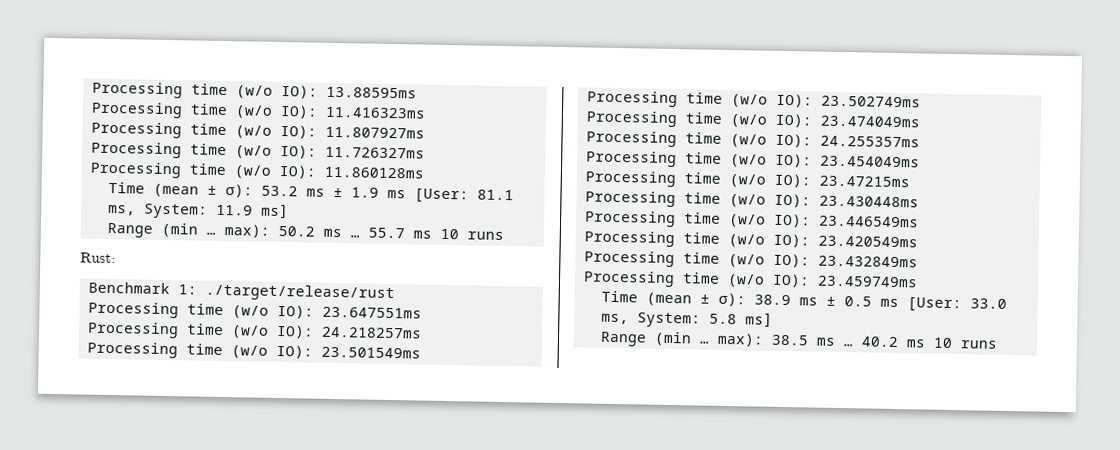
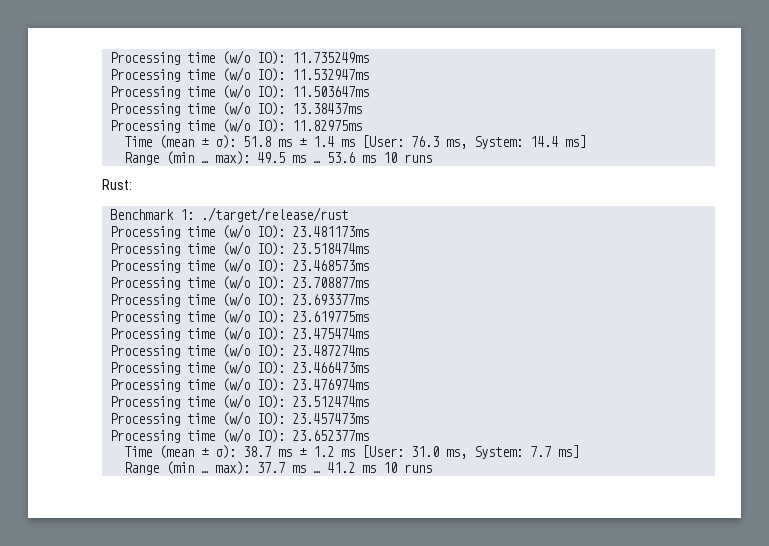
[92,81,417,99] [91,101,426,119] [91,121,425,139] [91,141,425,159] [90,161,424,179] [108,181,514,204] [108,203,289,219] [107,222,405,239] Processing time (w/o IO): 13.88595ms // Processing time (w/o IO): 11.416323ms // Processing time (w/o IO): 11.807927ms // Processing time (w/o IO): 11.726327ms // Processing time (w/o IO): 11.860128ms // Time (mean ± σ): 53.2 ms ± 1.9 ms [User: 81.1 ms, System: 11.9 ms] // Range (min … max): 50.2 ms … 55.7 -> [110,50,370,65] [110,67,370,82] [110,84,370,99] [110,101,363,116] [110,118,363,133] [124,135,587,149] [124,151,356,165] Processing time (w/o IO): 11.735249ms // Processing time (w/o IO): 11.532947ms // Processing time (w/o IO): 11.503647ms // Processing time (w/o IO): 13.38437ms // Processing time (w/o IO): 11.82975ms // Time (mean ± σ): 51.8 ms ± 1.4 ms [User: 76.3 ms, System: 14.4 ms] // Range (min … max): 49.5 ms … 53.6
[322,306,422,319] [87,321,422,339] [87,341,421,359] [587,90,921,108] [586,110,920,128] [586,130,920,148] [586,150,920,168] [585,170,910,188] [585,190,919,208] [584,210,919,228] [584,230,918,248] [584,250,918,268] [583,270,918,288] [601,290,1007,313] [601,312,773,328] [600,331,899,348] 23.647551ms // Processing time (w/o IO): 24.218257ms // Processing time (w/o IO): 23.501549ms // Processing time (w/o IO): 23.502749ms // Processing time (w/o IO): 23.474049ms // Processing time (w/o IO): 24.255357ms // Processing time (w/o IO): 23.454049ms // Processing time (w/o IO): 23.47215ms // Processing time (w/o IO): 23.430448ms // Processing time (w/o IO): 23.446549ms // Processing time (w/o IO): 23.420549ms // Processing time (w/o IO): 23.432849ms // Processing time (w/o IO): 23.459749ms // Time (mean ± σ): 38.9 ms ± 0.5 ms [User: 33.0 ms, System: 5.8 ms] // Range (min … max): 38.5 ms … 40.2 -> [292,226,370,237] [110,241,370,256] [110,258,370,273] [110,275,370,290] [110,292,370,307] [110,309,370,324] [110,326,370,341] [110,343,370,358] [110,360,370,375] [110,377,370,392] [110,394,370,409] [110,411,370,426] [110,428,370,443] [124,445,580,459] [124,461,356,475] 23.481173ms // Processing time (w/o IO): 23.518474ms // Processing time (w/o IO): 23.468573ms // Processing time (w/o IO): 23.708877ms // Processing time (w/o IO): 23.693377ms // Processing time (w/o IO): 23.619775ms // Processing time (w/o IO): 23.475474ms // Processing time (w/o IO): 23.487274ms // Processing time (w/o IO): 23.466473ms // Processing time (w/o IO): 23.476974ms // Processing time (w/o IO): 23.512474ms // Processing time (w/o IO): 23.457473ms // Processing time (w/o IO): 23.652377ms // Time (mean ± σ): 38.7 ms ± 1.2 ms [User: 31.0 ms, System: 7.7 ms] // Range (min … max): 37.7 ms … 41.2

